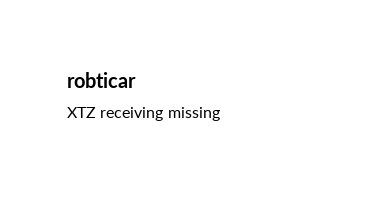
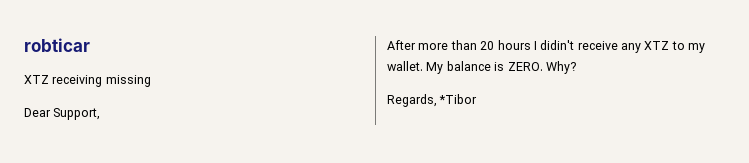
(220, 114) none -> [24,108,101,120] [387,40,706,53] [387,61,576,74] [387,94,478,107] // Dear Support, // After more than 20 hours I didin't receive any XTZ to my wallet. My balance is ZERO. Why? // Regards, *Tibor

